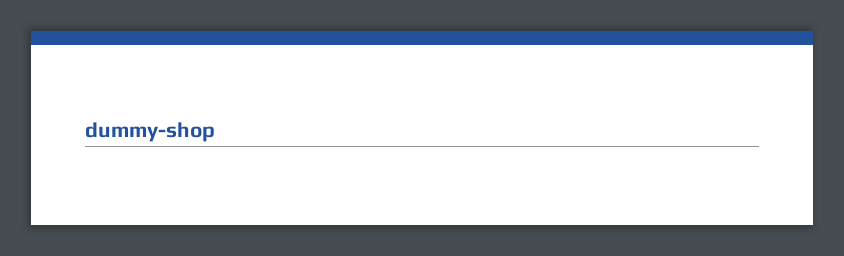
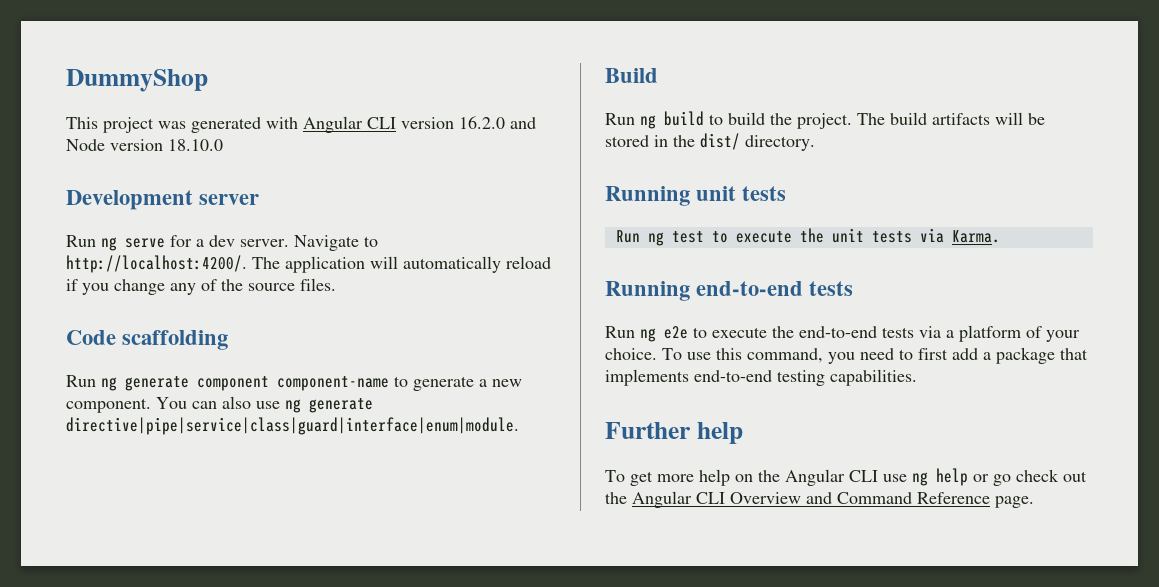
[85,122,215,142] dummy-shop -> [66,69,208,92] [66,116,536,133] [66,139,223,151] [66,190,260,210] [66,235,378,251] [66,255,551,273] [66,278,336,295] [66,330,229,350] [66,375,522,391] [66,396,373,413] [66,417,519,435] [605,68,658,83] [605,111,1045,129] [605,133,815,151] [605,186,787,206] [615,228,1000,246] [605,281,854,301] [605,325,1080,342] [605,347,1088,364] [605,369,917,386] [605,422,743,444] [605,468,1087,486] [605,491,1034,508] DummyShop // This project was generated with Angular CLI version 16.2.0 and Node version 18.10.0 // Development server // Run ng serve for a dev server. Navigate to http://localhost:4200/. The application will automatically reload if you change any of the source files. // Code scaffolding // Run ng generate component component-name to generate a new component. You can also use ng generate directive|pipe|service|class|guard|interface|enum|module. // Build // Run ng build to build the project. The build artifacts will be stored in the dist/ directory. // Running unit tests // Run ng test to execute the unit tests via Karma. // Running end-to-end tests // Run ng e2e to execute the end-to-end tests via a platform of your choice. To use this command, you need to first add a package that implements end-to-end testing capabilities. // Further help // To get more help on the Angular CLI use ng help or go check out the Angular CLI Overview and Command Reference page.

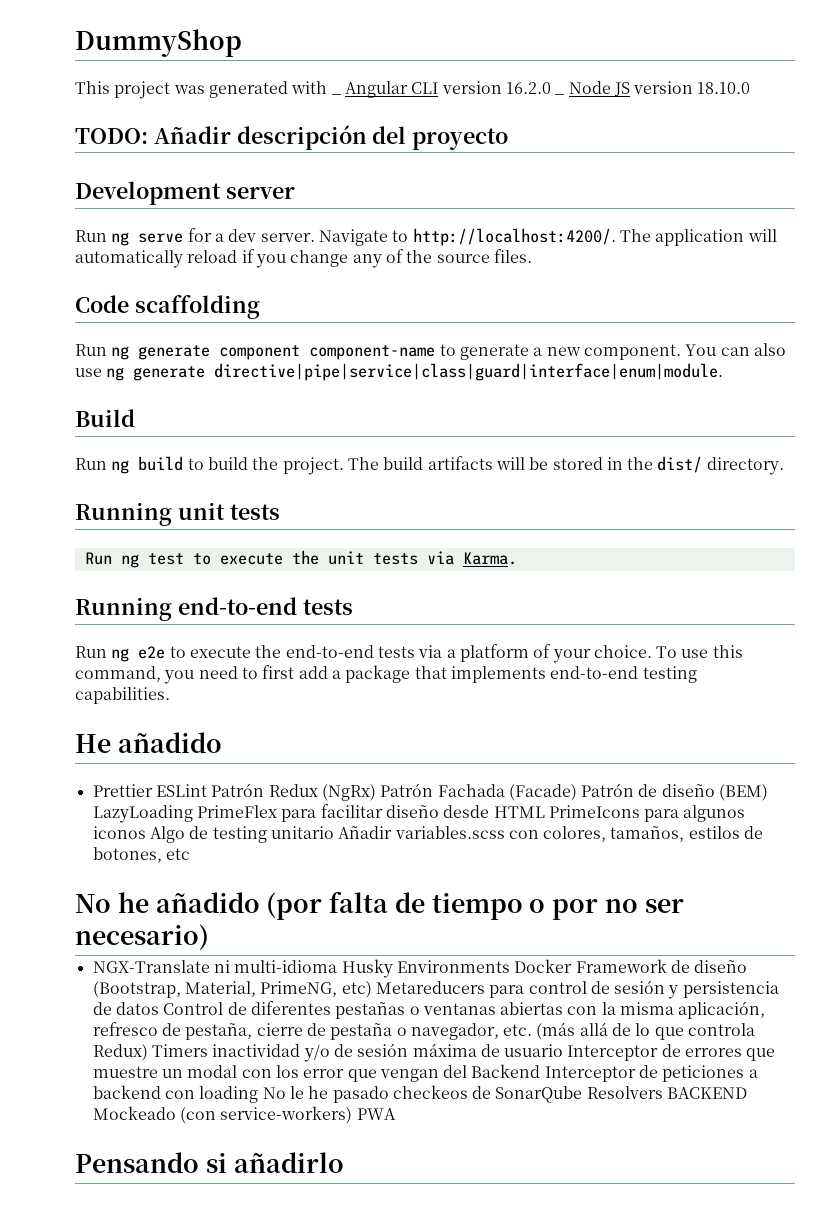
(298, 123) none -> [330,94,342,95] _
[510,117,536,129] [66,139,105,151] and Node -> [554,94,566,95] [568,81,630,97] _ Node JS
(223, 145) none -> [75,125,509,150] // TODO: Añadir descripción del proyecto
[605,422,743,444] [605,468,1087,486] [605,491,1034,508] Further help // To get more help on the Angular CLI use ng help or go check out the Angular CLI Overview and Command Reference page. -> [75,732,222,753] [92,783,769,801] [92,804,746,823] [92,825,764,843] [92,847,190,863] [75,891,684,920] [75,924,209,950] [92,959,748,978] [92,980,779,999] [92,1001,766,1019] [92,1022,756,1040] [92,1043,776,1062] [92,1064,758,1082] [92,1085,748,1103] [92,1106,396,1124] [75,1152,344,1173] He añadido // Prettier ESLint Patrón Redux (NgRx) Patrón Fachada (Facade) Patrón de diseño (BEM) LazyLoading PrimeFlex para facilitar diseño desde HTML PrimeIcons para algunos iconos Algo de testing unitario Añadir variables.scss con colores, tamaños, estilos de botones, etc // No he añadido (por falta de tiempo o por no ser necesario) // NGX-Translate ni multi-idioma Husky Environments Docker Framework de diseño (Bootstrap, Material, PrimeNG, etc) Metareducers para control de sesión y persistencia de datos Control de diferentes pestañas o ventanas abiertas con la misma aplicación, refresco de pestaña, cierre de pestaña o navegador, etc. (más allá de lo que controla Redux) Timers inactividad y/o de sesión máxima de usuario Interceptor de errores que muestre un modal con los error que vengan del Backend Interceptor de peticiones a backend con loading No le he pasado checkeos de SonarQube Resolvers BACKEND Mockeado (con service-workers) PWA // Pensando si añadirlo

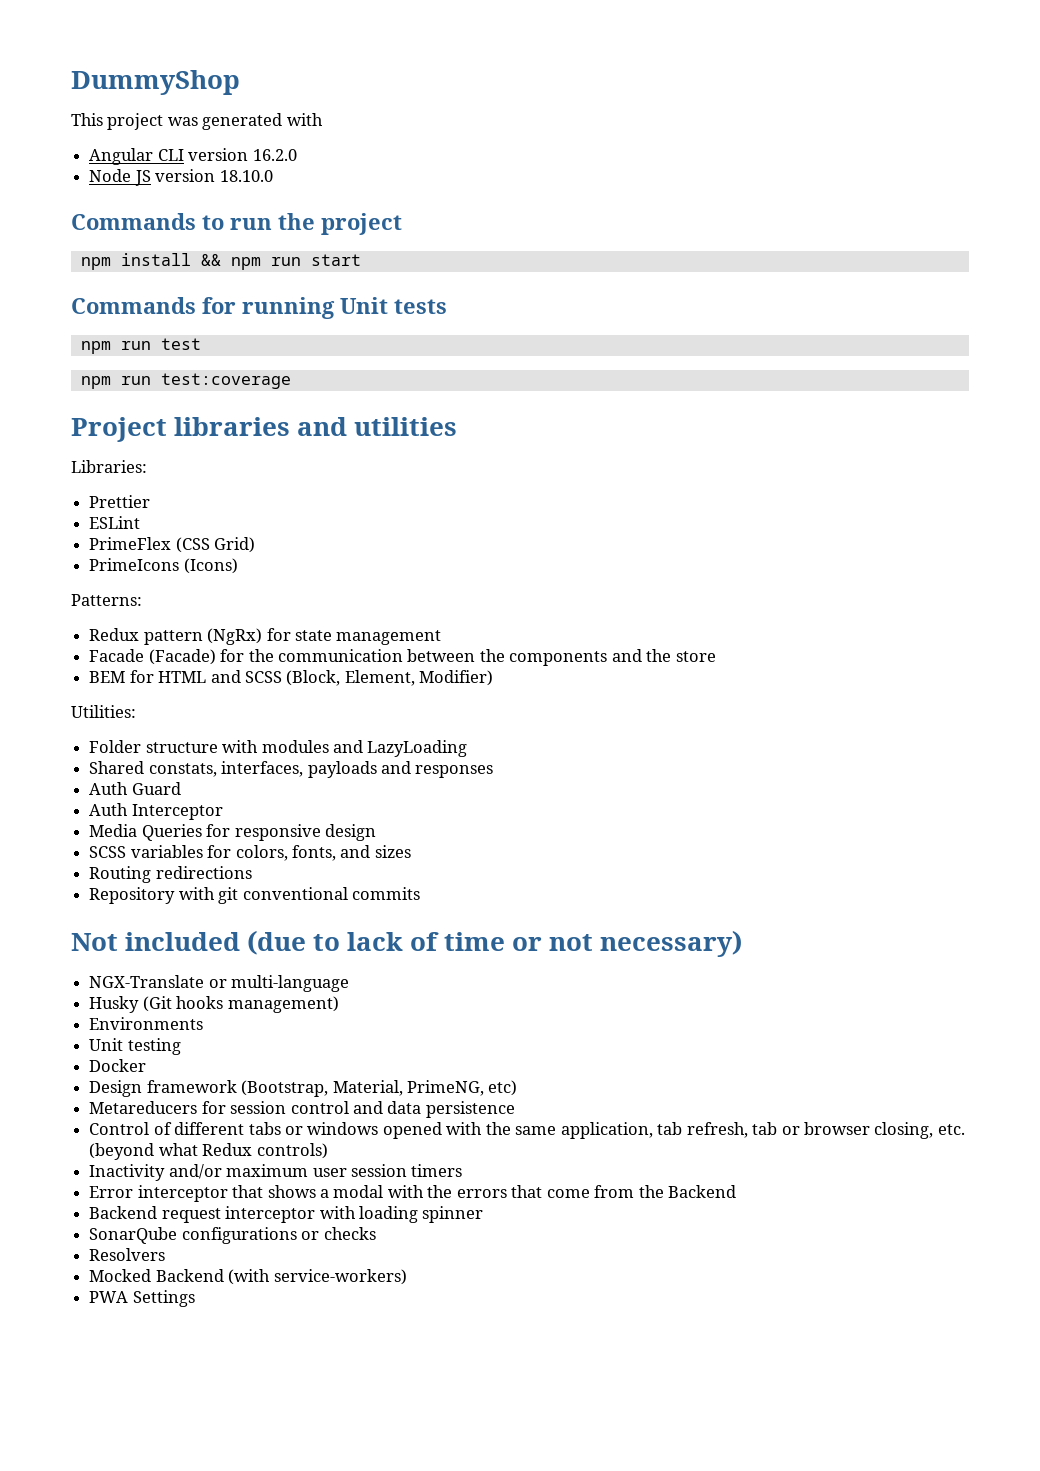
[330,94,342,95] _ -> (323, 119) //
[554,94,566,95] _ -> (297, 155) //
[75,125,509,150] [75,181,295,205] [75,228,777,246] [75,249,532,268] [75,295,260,319] [75,343,786,360] [75,363,724,381] [75,409,135,427] [75,456,784,475] [75,502,280,526] [84,552,139,568] TODO: Añadir descripción del proyecto // Development server // Run ng serve for a dev server. Navigate to http://localhost:4200/. The application will automatically reload if you change any of the source files. // Code scaffolding // Run ng generate component component-name to generate a new component. You can also use ng generate directive|pipe|service|class|guard|interface|enum|module. // Build // Run ng build to build the project. The build artifacts will be stored in the dist/ directory. // Running unit tests // Run ng -> [71,213,402,235] [80,253,361,270] [71,297,447,319] [80,341,151,354] Commands to run the project // npm install && npm run start // Commands for running Unit tests // npm run
[192,550,517,565] [75,597,353,621] [75,644,743,663] [75,665,697,684] [75,687,170,704] [75,732,222,753] to execute the unit tests via Karma. // Running end-to-end tests // Run ng e2e to execute the end-to-end tests via a platform of your choice. To use this command, you need to first add a package that implements end-to-end testing capabilities. // He añadido -> [80,373,291,389] [71,417,458,442] [71,460,147,473] // npm run test:coverage // Project libraries and utilities // Libraries:
(153, 790) none -> (151, 501) //
[211,783,769,801] [92,804,746,823] [92,825,764,843] [92,847,190,863] [75,891,684,920] [75,924,209,950] [92,959,393,978] Patrón Redux (NgRx) Patrón Fachada (Facade) Patrón de diseño (BEM) LazyLoading PrimeFlex para facilitar diseño desde HTML PrimeIcons para algunos iconos Algo de testing unitario Añadir variables.scss con colores, tamaños, estilos de botones, etc // No he añadido (por falta de tiempo o por no ser necesario) // NGX-Translate ni multi-idioma Husky -> [89,537,256,553] [89,558,238,574] [71,594,142,606] [89,628,442,645] [89,649,716,666] [89,670,494,686] [71,705,136,718] [89,740,468,757] [89,761,494,778] [89,782,181,795] [89,803,223,820] [89,824,376,841] [89,845,411,861] [89,866,252,883] [89,887,420,904] [71,930,743,957] [89,975,350,992] [89,996,339,1013] // PrimeFlex (CSS Grid) // PrimeIcons (Icons) // Patterns: // Redux pattern (NgRx) for state management // Facade (Facade) for the communication between the components and the store // BEM for HTML and SCSS (Block, Element, Modifier) // Utilities: // Folder structure with modules and LazyLoading // Shared constats, interfaces, payloads and responses // Auth Guard // Auth Interceptor // Media Queries for responsive design // SCSS variables for colors, fonts, and sizes // Routing redirections // Repository with git conventional commits // Not included (due to lack of time or not necessary) // NGX-Translate or multi-language // Husky (Git hooks management) //
(510, 966) none -> [89,1038,181,1055] // Unit testing //
[575,959,748,973] Framework de diseño -> [89,1080,237,1097] // Design framework
[375,980,779,999] [92,1001,766,1019] [92,1022,756,1040] [92,1043,776,1062] [92,1064,758,1082] [92,1085,748,1103] [92,1106,216,1124] Metareducers para control de sesión y persistencia de datos Control de diferentes pestañas o ventanas abiertas con la misma aplicación, refresco de pestaña, cierre de pestaña o navegador, etc. (más allá de lo que controla Redux) Timers inactividad y/o de sesión máxima de usuario Interceptor de errores que muestre un modal con los error que vengan del Backend Interceptor de peticiones a backend con loading No le he pasado checkeos de SonarQube Resolvers BACKEND Mockeado (con -> [89,1101,515,1118] [89,1122,965,1139] [89,1143,328,1160] [89,1164,463,1181] [89,1185,737,1202] [89,1206,484,1223] [89,1227,376,1244] [89,1248,166,1261] [89,1269,271,1285] // Metareducers for session control and data persistence // Control of different tabs or windows opened with the same application, tab refresh, tab or browser closing, etc. (beyond what Redux controls) // Inactivity and/or maximum user session timers // Error interceptor that shows a modal with the errors that come from the Backend // Backend request interceptor with loading spinner // SonarQube configurations or checks // Resolvers // Mocked Backend (with
(353, 1115) none -> (407, 1277) //
[75,1152,344,1173] // Pensando si añadirlo -> [132,1290,195,1307] Settings

